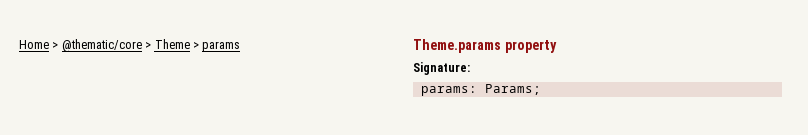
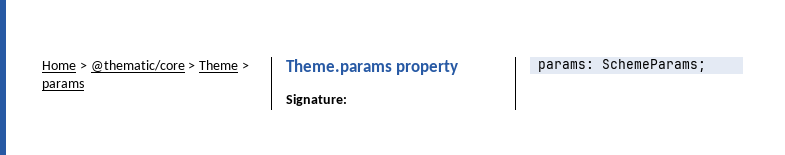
[484,84,541,95] Params; -> [602,59,707,72] SchemeParams;

